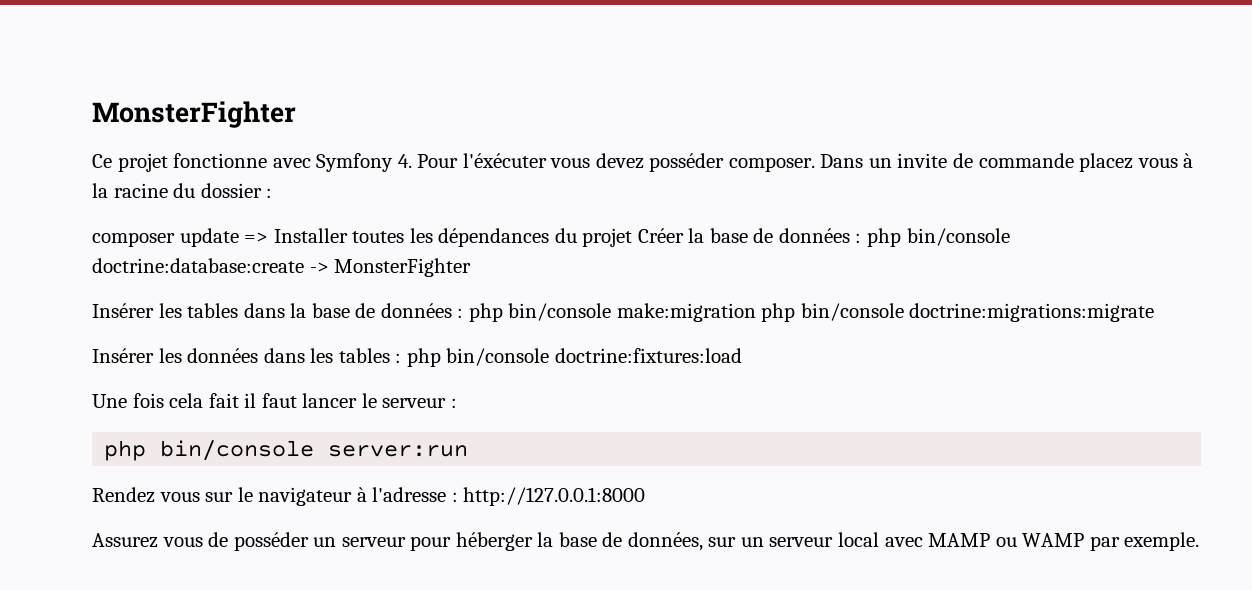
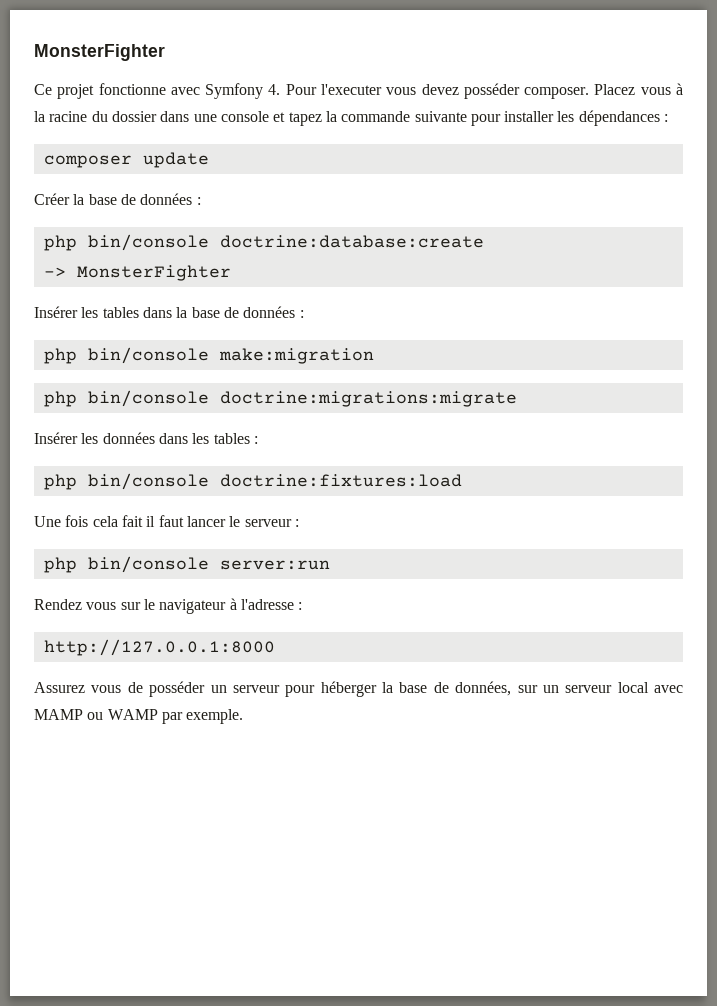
[462,153,547,168] l'éxécuter -> [320,84,382,95] l'executer
[820,153,1134,172] Dans un invite de commande placez -> [594,84,636,95] Placez
[266,188,273,198] [92,228,633,247] : // composer update => Installer toutes les dépendances du projet -> [160,110,669,126] [43,152,209,168] dans une console et tapez la commande suivante pour installer les dépendances : // composer update //
(862, 238) none -> (201, 201) //
(304, 265) none -> (484, 241) //
(464, 313) none -> (304, 314) //
(756, 312) none -> (374, 356) //
(402, 358) none -> (258, 440) //
(458, 497) none -> (303, 606) //

